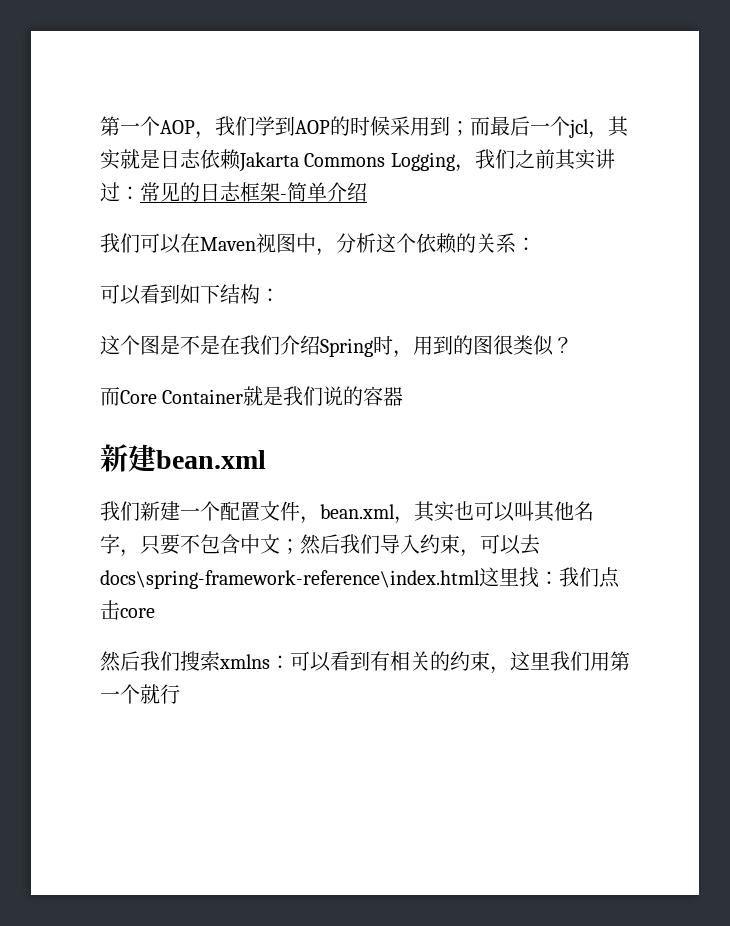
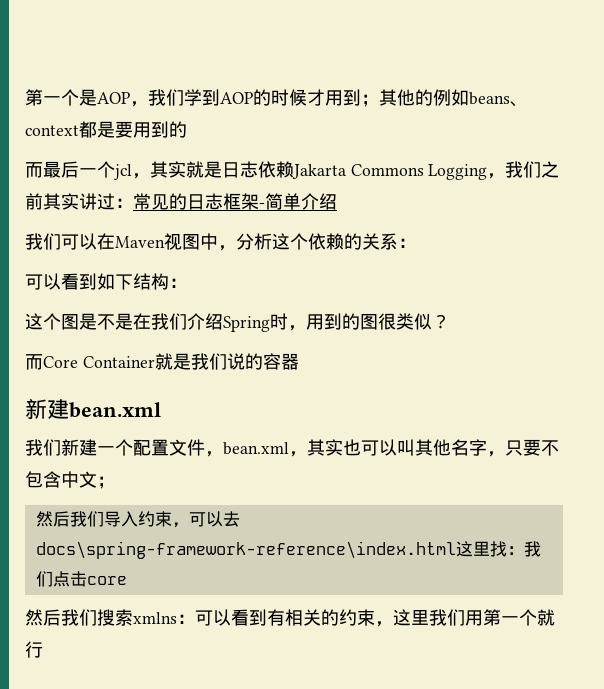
[100,116,160,136] 第一个 -> [25,89,97,106] 第一个是
[390,116,470,136] 采用到； -> [307,89,528,107] [25,121,187,138] 才用到；其他的例如beans、context都是要用到的 //
(300, 546) none -> (115, 482) //

